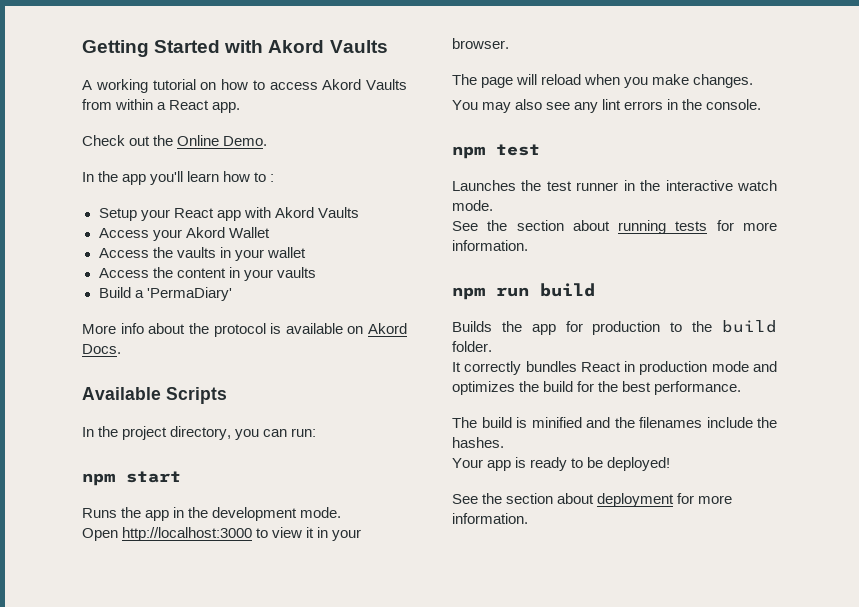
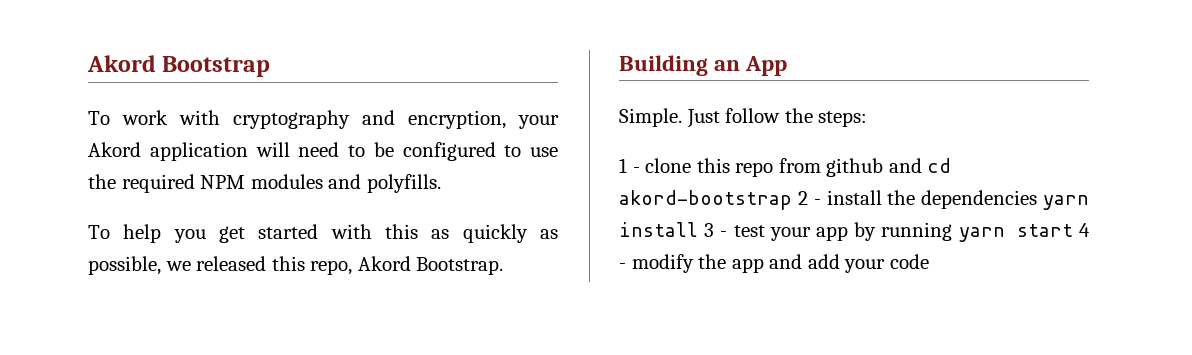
[82,40,388,57] [82,79,407,93] [82,99,241,113] [82,135,268,146] [82,171,275,185] [98,207,359,221] [98,227,270,241] [98,247,306,261] [98,267,316,281] [98,287,232,301] [82,323,407,337] [82,344,121,354] [82,387,227,404] [82,426,317,440] [82,471,181,486] [82,507,342,521] [82,527,362,541] [452,38,509,49] [452,74,754,88] [452,99,762,113] [452,144,540,159] [452,180,777,191] [452,200,493,211] [452,220,777,234] [452,240,528,251] [452,283,595,300] [452,320,777,335] [452,341,492,352] [452,361,777,375] [452,381,742,395] [452,417,777,428] [452,437,504,448] [452,457,671,471] [452,493,733,507] [452,513,528,524] Getting Started with Akord Vaults // A working tutorial on how to access Akord Vaults from within a React app. // Check out the Online Demo. // In the app you'll learn how to : // Setup your React app with Akord Vaults // Access your Akord Wallet // Access the vaults in your wallet // Access the content in your vaults // Build a 'PermaDiary' // More info about the protocol is available on Akord Docs. // Available Scripts // In the project directory, you can run: // npm start // Runs the app in the development mode. // Open http://localhost:3000 to view it in your browser. // The page will reload when you make changes. // You may also see any lint errors in the console. // npm test // Launches the test runner in the interactive watch mode. // See the section about running tests for more information. // npm run build // Builds the app for production to the build folder. // It correctly bundles React in production mode and optimizes the build for the best performance. // The build is minified and the filenames include the hashes. // Your app is ready to be deployed! // See the section about deployment for more information. -> [87,55,271,77] [88,110,559,129] [88,142,558,161] [88,174,441,193] [88,224,558,243] [88,256,504,275] [619,55,788,76] [619,108,868,128] [619,158,952,177] [619,190,1089,210] [619,222,1090,242] [619,254,929,273] Akord Bootstrap // To work with cryptography and encryption, your Akord application will need to be configured to use the required NPM modules and polyfills. // To help you get started with this as quickly as possible, we released this repo, Akord Bootstrap. // Building an App // Simple. Just follow the steps: // 1 - clone this repo from github and cd akord-bootstrap 2 - install the dependencies yarn install 3 - test your app by running yarn start 4 - modify the app and add your code

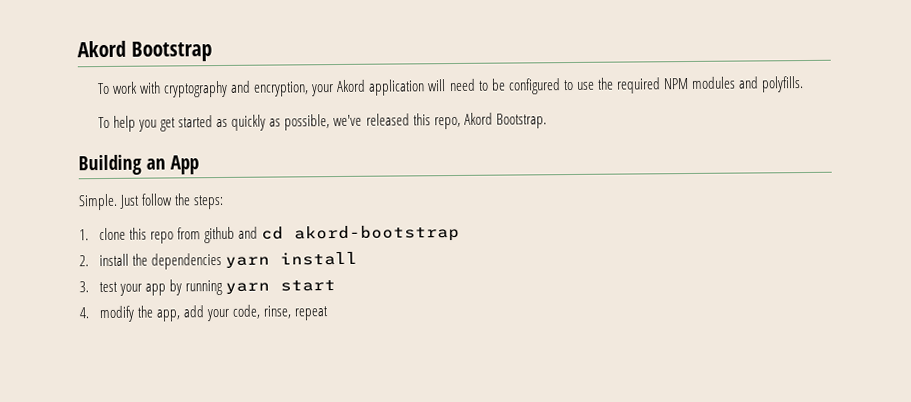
[330,224,418,239] with this -> (214, 121) none
[165,261,191,271] we -> [333,114,363,127] we've
[619,158,640,173] 1 - -> [79,229,89,241] 1.
[797,191,821,205] 2 - -> [79,255,89,267] // 2.
[704,223,728,237] 3 - -> [79,281,89,293] // 3.
[1079,223,1090,237] [619,254,929,273] 4 - modify the app and add your code -> [79,304,329,323] // 4. modify the app, add your code, rinse, repeat

